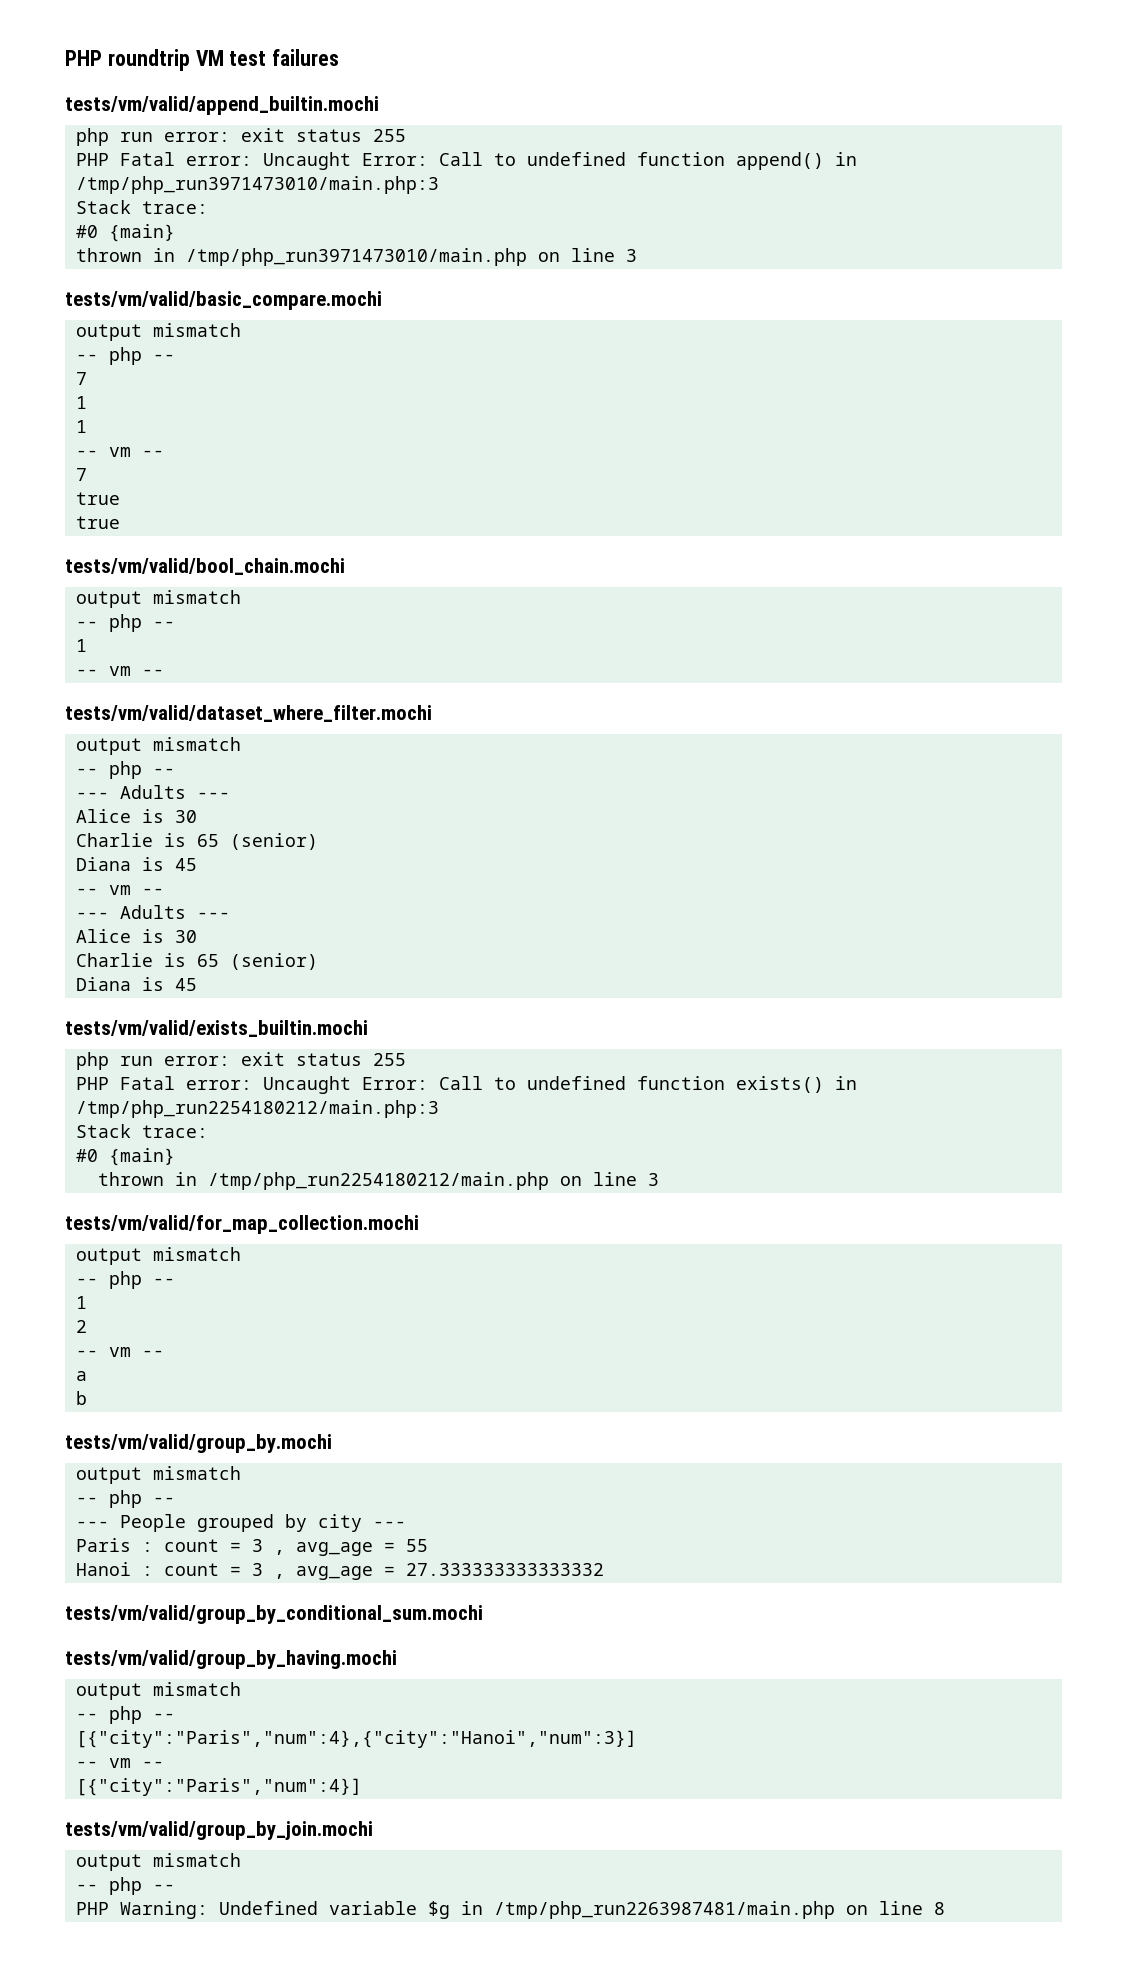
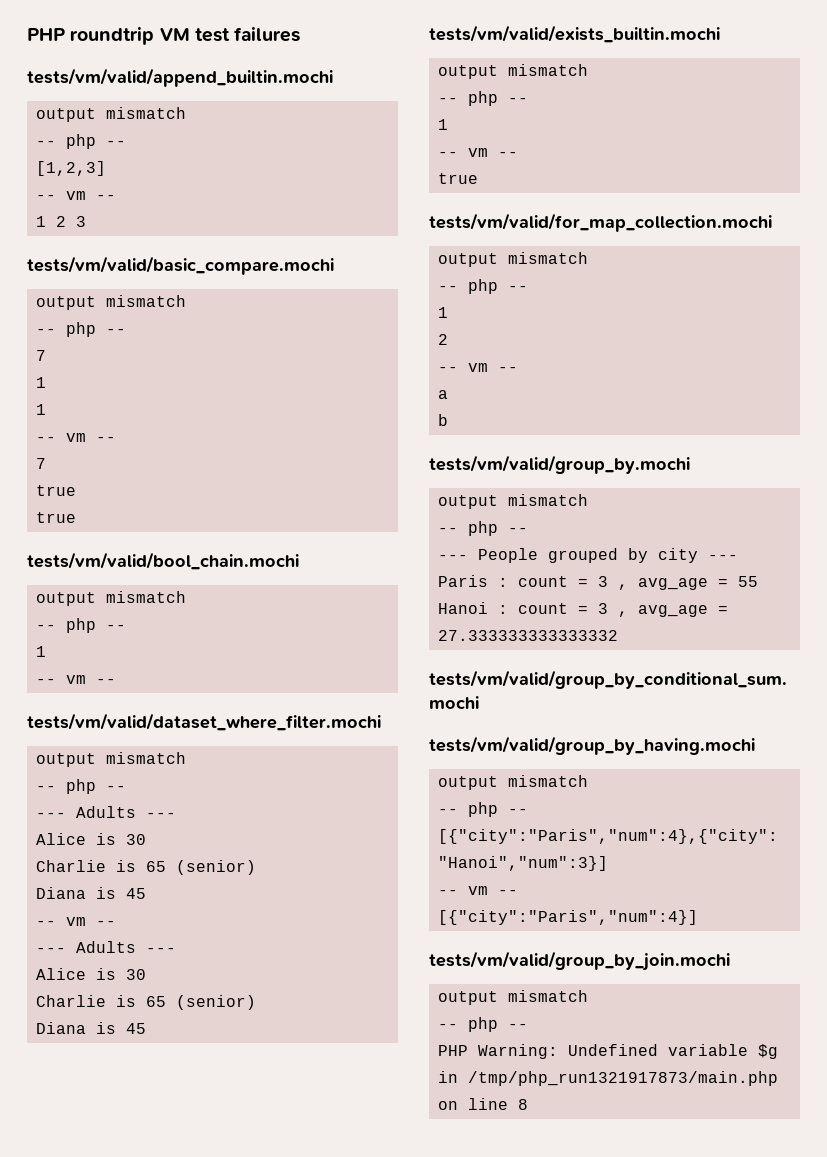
[76,128,407,146] [76,152,858,170] [76,176,440,194] [76,200,209,214] [76,224,176,242] [76,248,616,266] php run error: exit status 255 // PHP Fatal error: Uncaught Error: Call to undefined function append() in /tmp/php_run3971473010/main.php:3 // Stack trace: // #0 {main} // thrown in /tmp/php_run3971473010/main.php on line -> [36,107,187,122] [36,134,127,149] [36,161,107,176] [36,191,117,200] [36,216,67,227] output mismatch // -- php -- // [1,2,3] // -- vm -- // 1 2
[76,1052,407,1070] [76,1076,858,1094] [76,1100,440,1118] [76,1124,209,1138] [76,1148,176,1166] [98,1172,660,1190] php run error: exit status 255 // PHP Fatal error: Uncaught Error: Call to undefined function exists() in /tmp/php_run2254180212/main.php:3 // Stack trace: // #0 {main} // thrown in /tmp/php_run2254180212/main.php on line 3 -> [438,64,589,79] [438,91,529,106] [438,119,449,130] [438,148,519,157] [438,173,479,184] output mismatch // -- php -- // 1 // -- vm -- // true
[494,1901,836,1919] /tmp/php_run2263987481/main.php -> [468,1071,779,1086] /tmp/php_run1321917873/main.php

